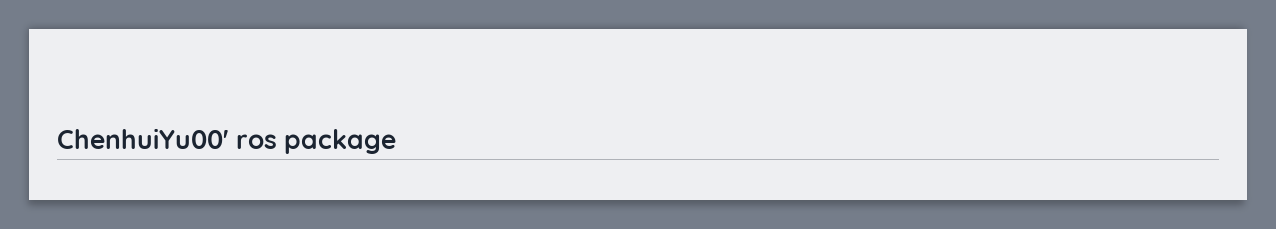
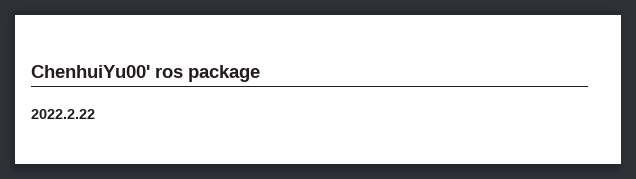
(397, 141) none -> [31,109,95,119] // 2022.2.22

